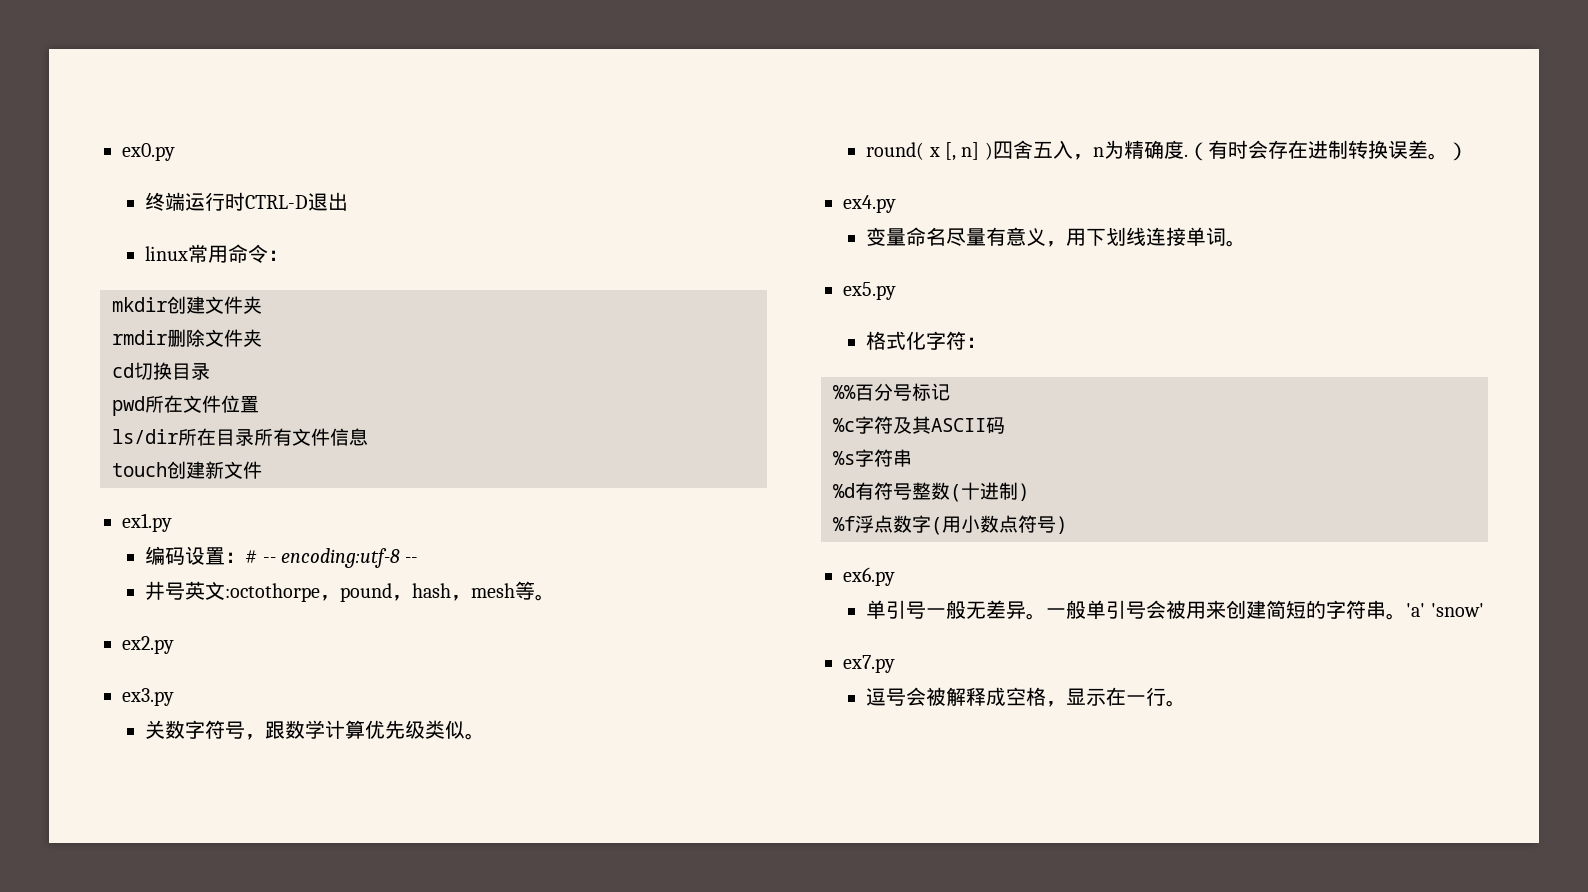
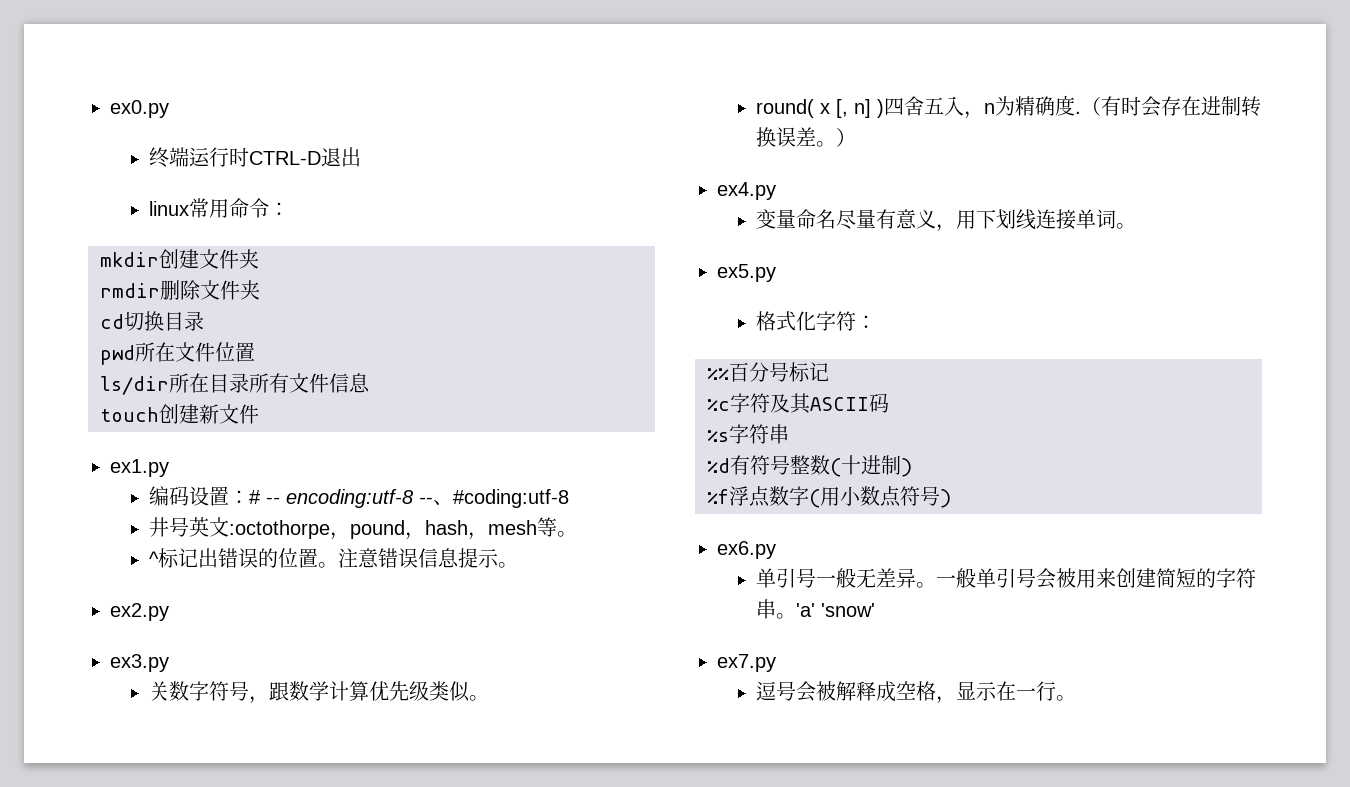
(419, 560) none -> [432,489,569,508] 、#coding:utf-8
(556, 597) none -> [148,548,518,568] // ^标记出错误的位置。注意错误信息提示。

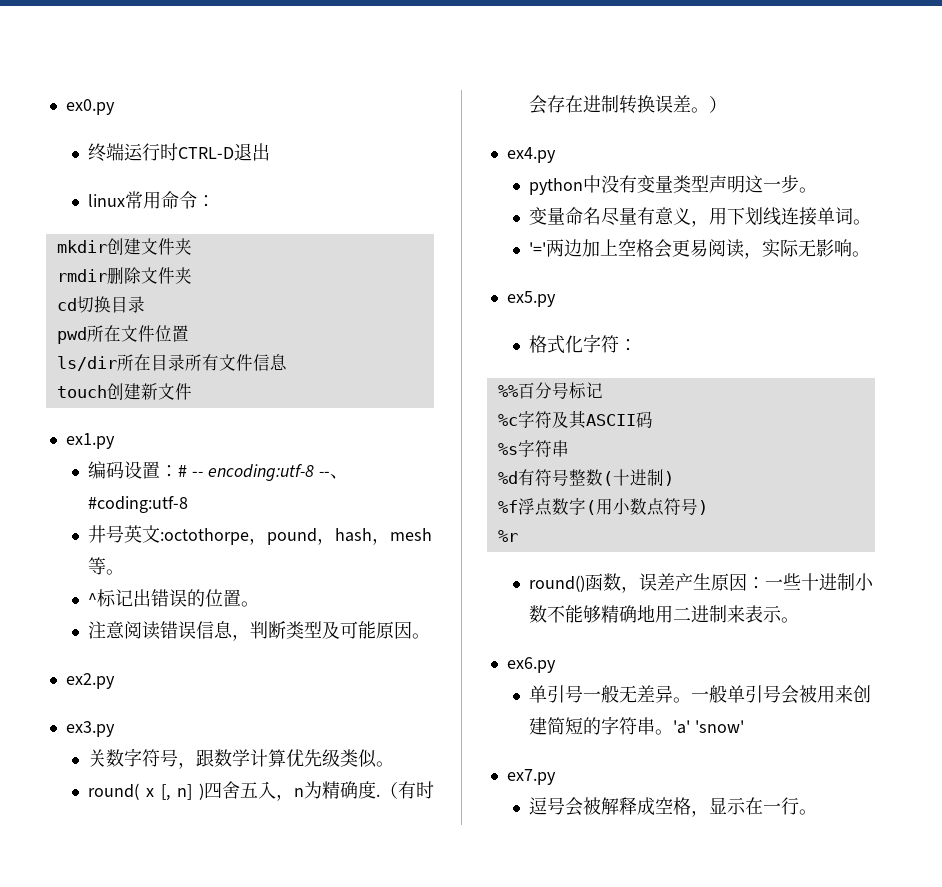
[337,548,499,568] 注意错误信息提示 -> [88,621,413,641] // 注意阅读错误信息，判断类型及可能原因
(776, 191) none -> [529,175,818,195] // python中没有变量类型声明这一步。
(1136, 226) none -> [529,239,871,259] // '='两边加上空格会更易阅读，实际无影响。
(951, 498) none -> [497,530,518,542] [529,573,875,593] [529,605,800,623] // %r // round()函数，误差产生原因：一些十进制小数不能够精确地用二进制来表示。

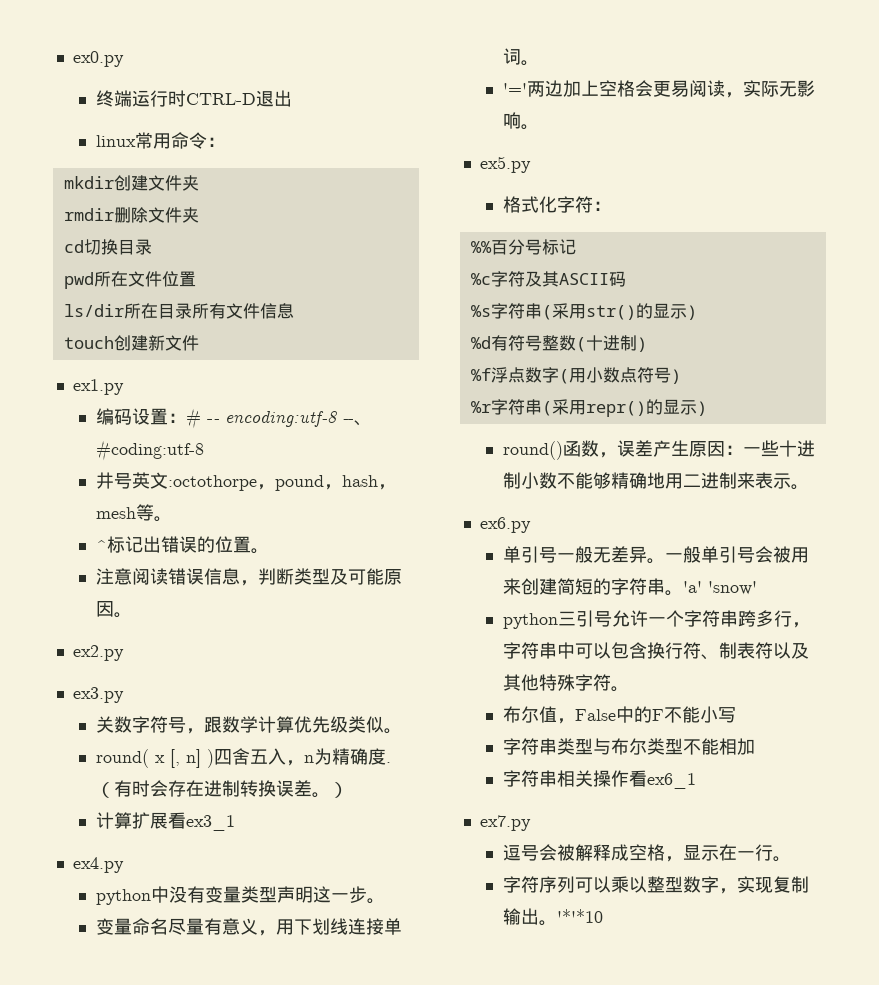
(728, 104) none -> [95,812,235,831] // 计算扩展看ex3_1
(569, 448) none -> [541,303,697,320] (采用str()的显示)
(518, 536) none -> [490,399,707,417] 字符串(采用repr()的显示)
(744, 726) none -> [502,610,810,629] [502,642,809,660] [502,674,629,692] [502,706,736,724] [502,738,755,755] [502,770,696,789] // python三引号允许一个字符串跨多行，字符串中可以包含换行符、制表符以及其他特殊字符。 // 布尔值，False中的F不能小写 // 字符串类型与布尔类型不能相加 // 字符串相关操作看ex6_1
(818, 812) none -> [502,876,809,894] [502,908,603,926] // 字符序列可以乘以整型数字，实现复制输出。'*'*10

